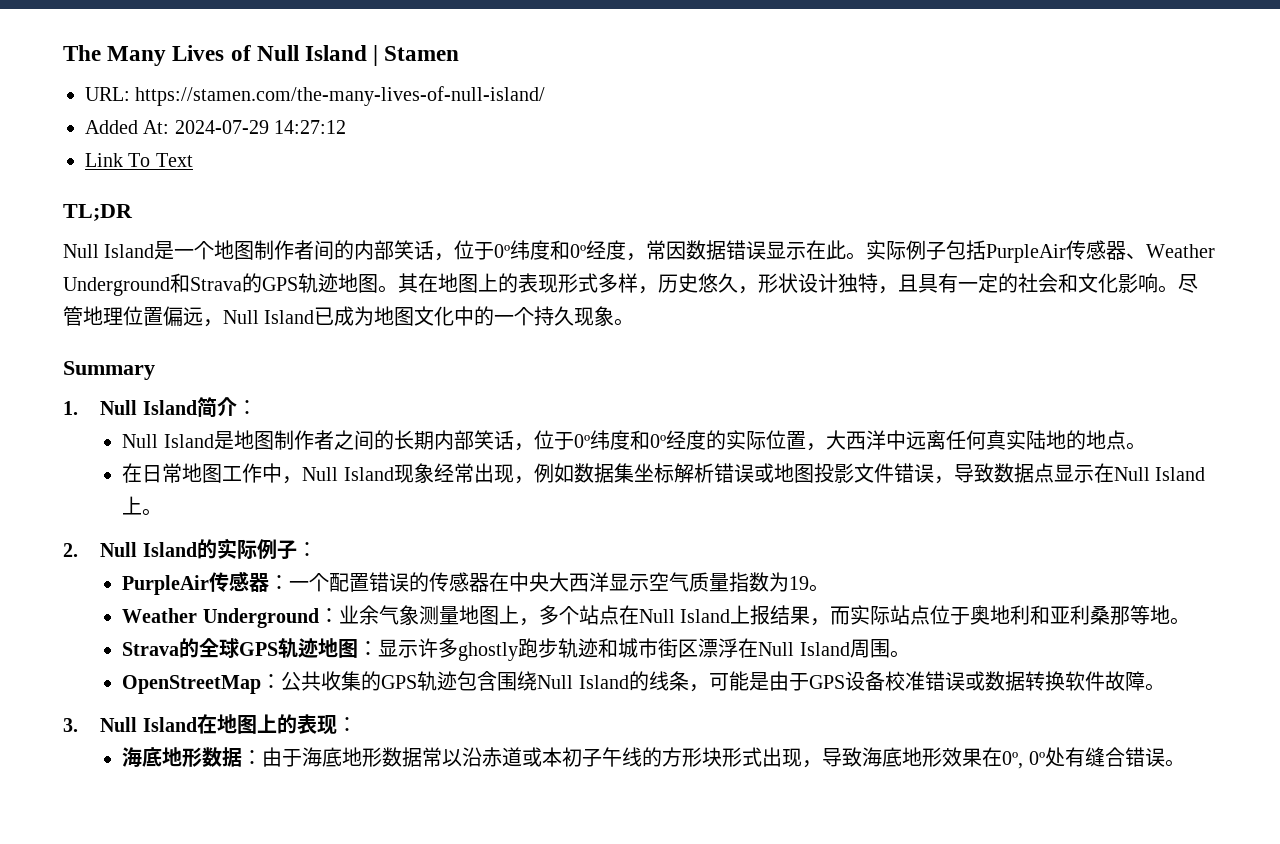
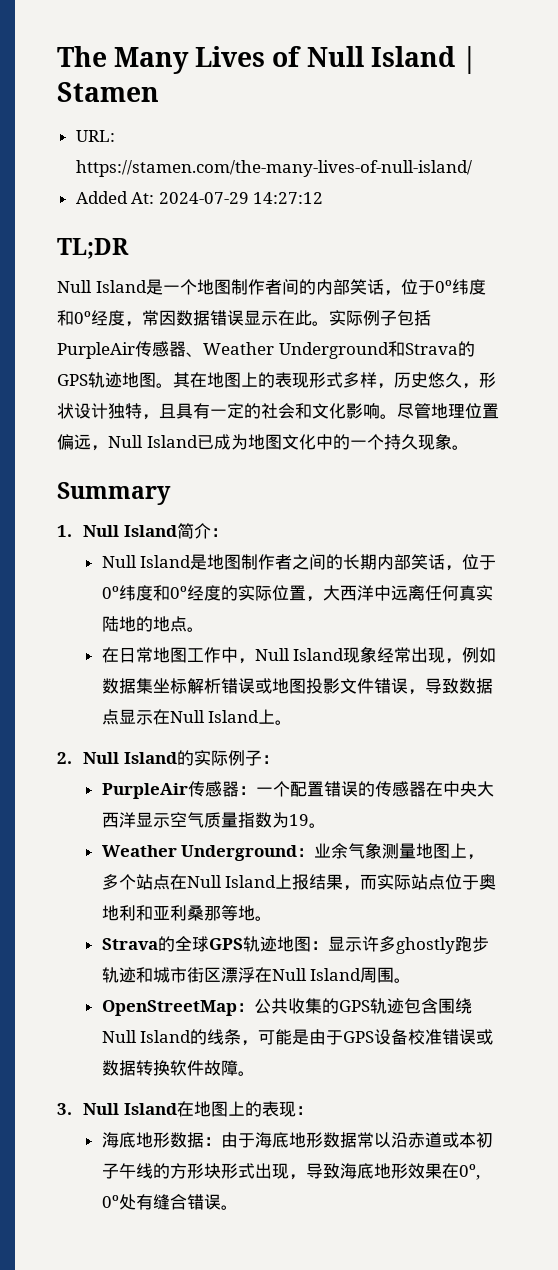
[85,153,193,167] // Link To Text -> (324, 198) none

